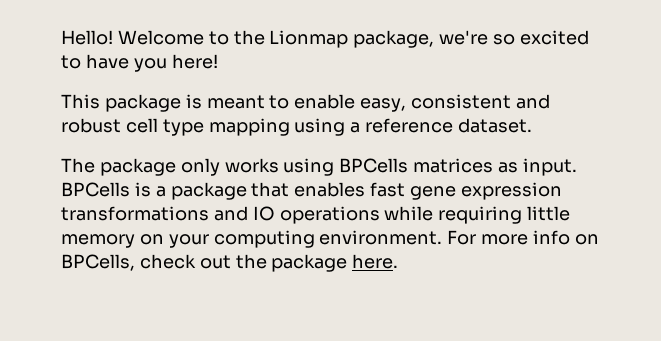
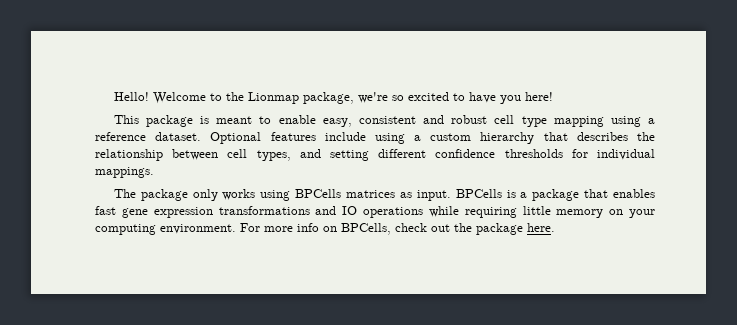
(533, 125) none -> [210,132,655,144] [95,149,655,161] [95,167,154,178] Optional features include using a custom hierarchy that describes the relationship between cell types, and setting different confidence thresholds for individual mappings.

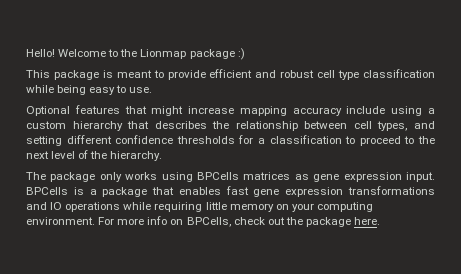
[302,92,553,104] package, we're so excited to have you here! -> [189,48,245,60] package :)
[278,115,416,127] enable easy, consistent -> [167,69,253,80] provide efficient
[553,116,655,127] [95,132,316,144] mapping using a reference dataset. Optional features -> [363,69,436,78] [26,85,153,95] [26,105,342,116] classification while being easy to use. // Optional features that might increase mapping accuracy
[597,149,655,160] [95,167,154,178] individual mappings. -> [258,135,436,146] [26,150,163,161] a classification to proceed to the next level of the hierarchy.
(412, 195) none -> [313,172,402,182] gene expression

